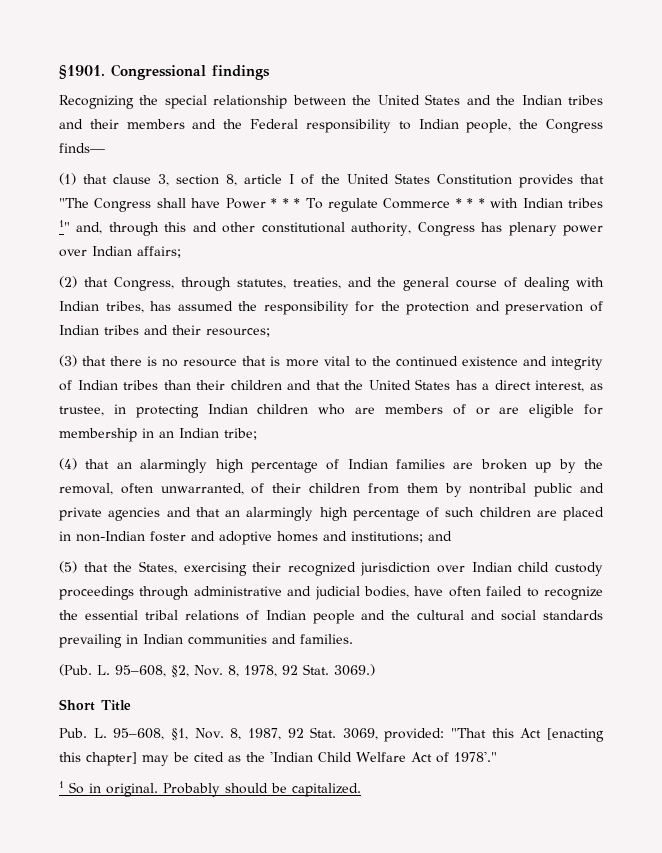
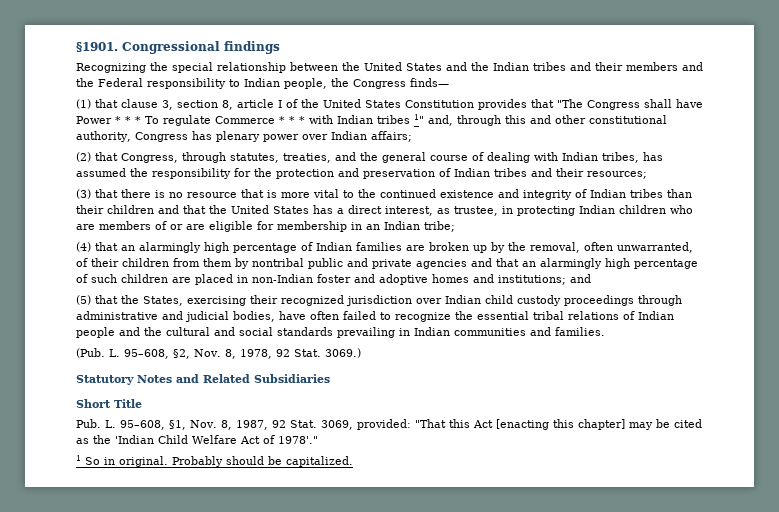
(375, 670) none -> [76,374,330,385] // Statutory Notes and Related Subsidiaries

